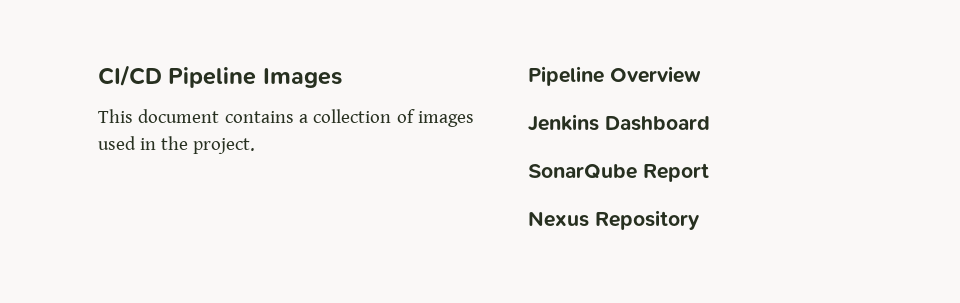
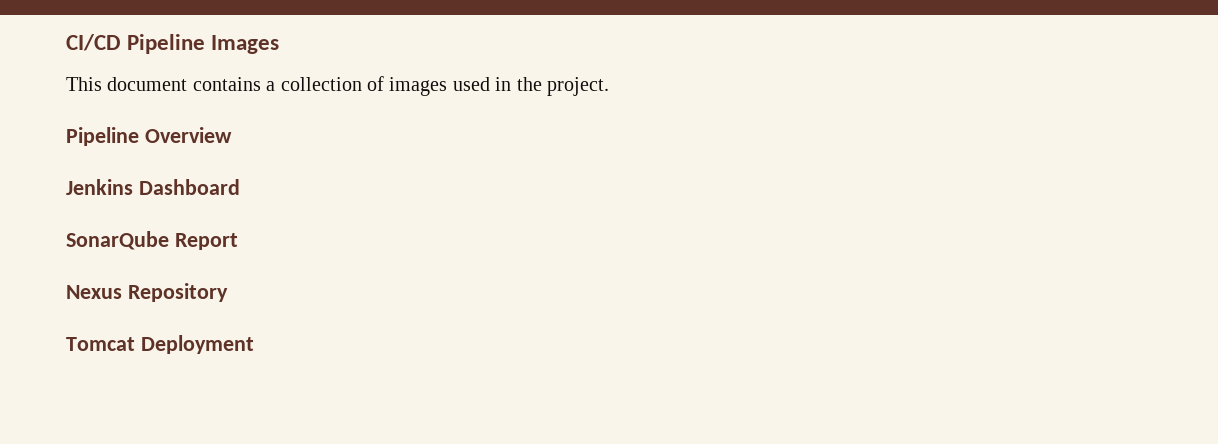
(700, 220) none -> [66,335,254,354] // Tomcat Deployment

